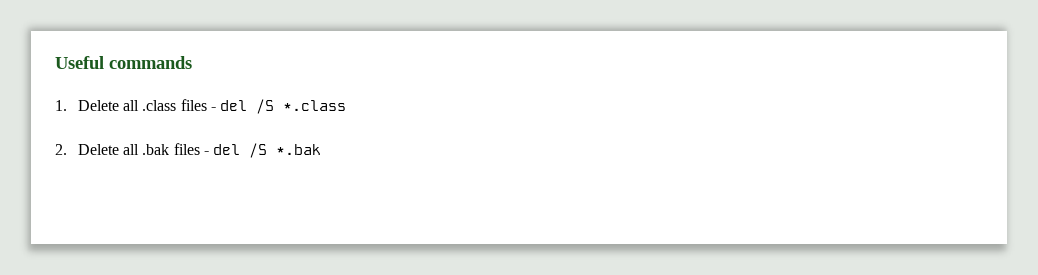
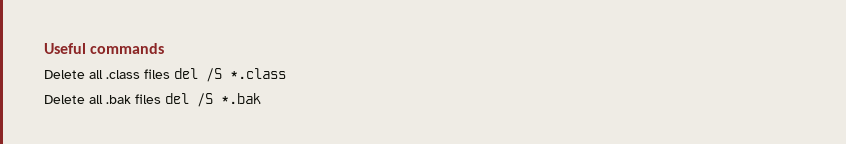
[55,100,67,111] 1. -> (165, 48) none
[211,107,217,111] - -> (170, 74) none
[55,144,67,155] 2. -> (286, 73) none
[204,151,210,155] - -> (161, 99) none

